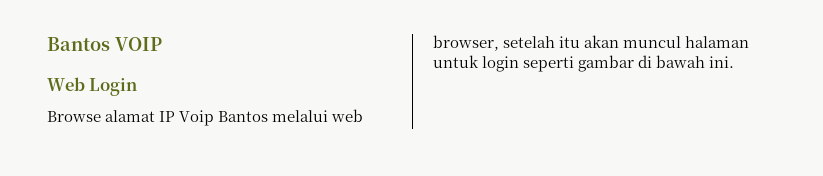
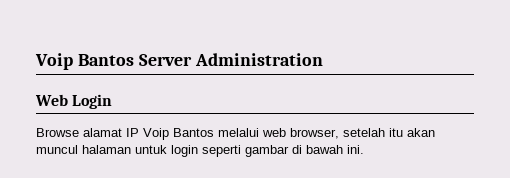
[47,37,162,51] Bantos VOIP -> [35,53,323,70] Voip Bantos Server Administration

